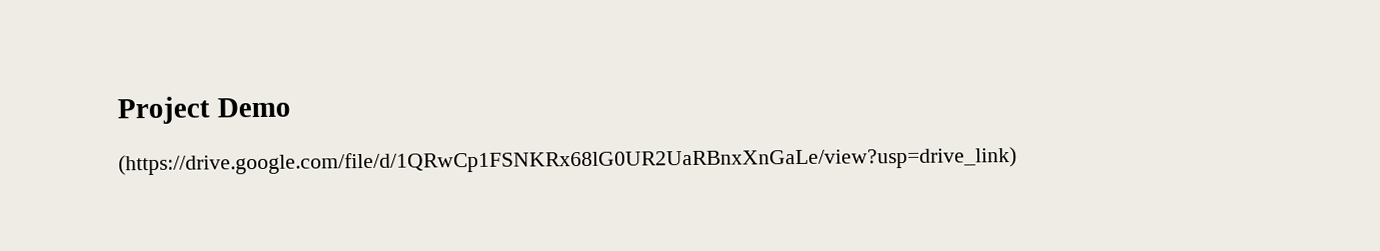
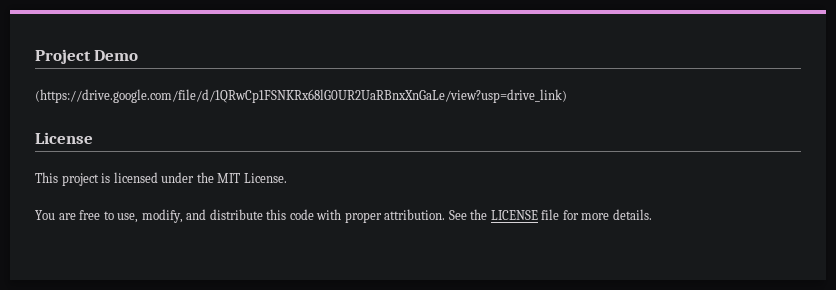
(1017, 161) none -> [35,132,93,144] [35,172,287,186] [35,209,652,223] // License // This project is licensed under the MIT License. // You are free to use, modify, and distribute this code with proper attribution. See the LICENSE file for more details.

